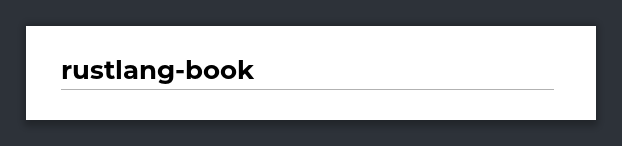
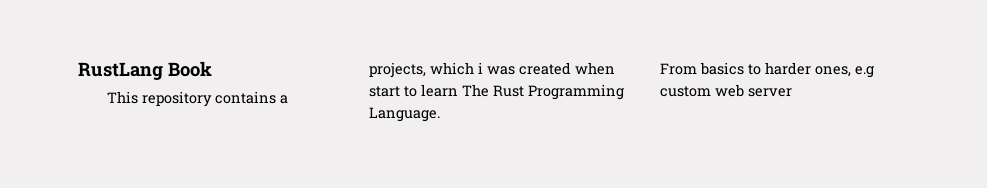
[61,60,255,84] rustlang-book -> [78,61,212,80] [107,91,289,107] [369,62,615,78] [369,84,624,100] [369,107,440,122] [660,62,874,78] [660,84,792,97] RustLang Book // This repository contains a projects, which i was created when start to learn The Rust Programming Language. // From basics to harder ones, e.g custom web server

